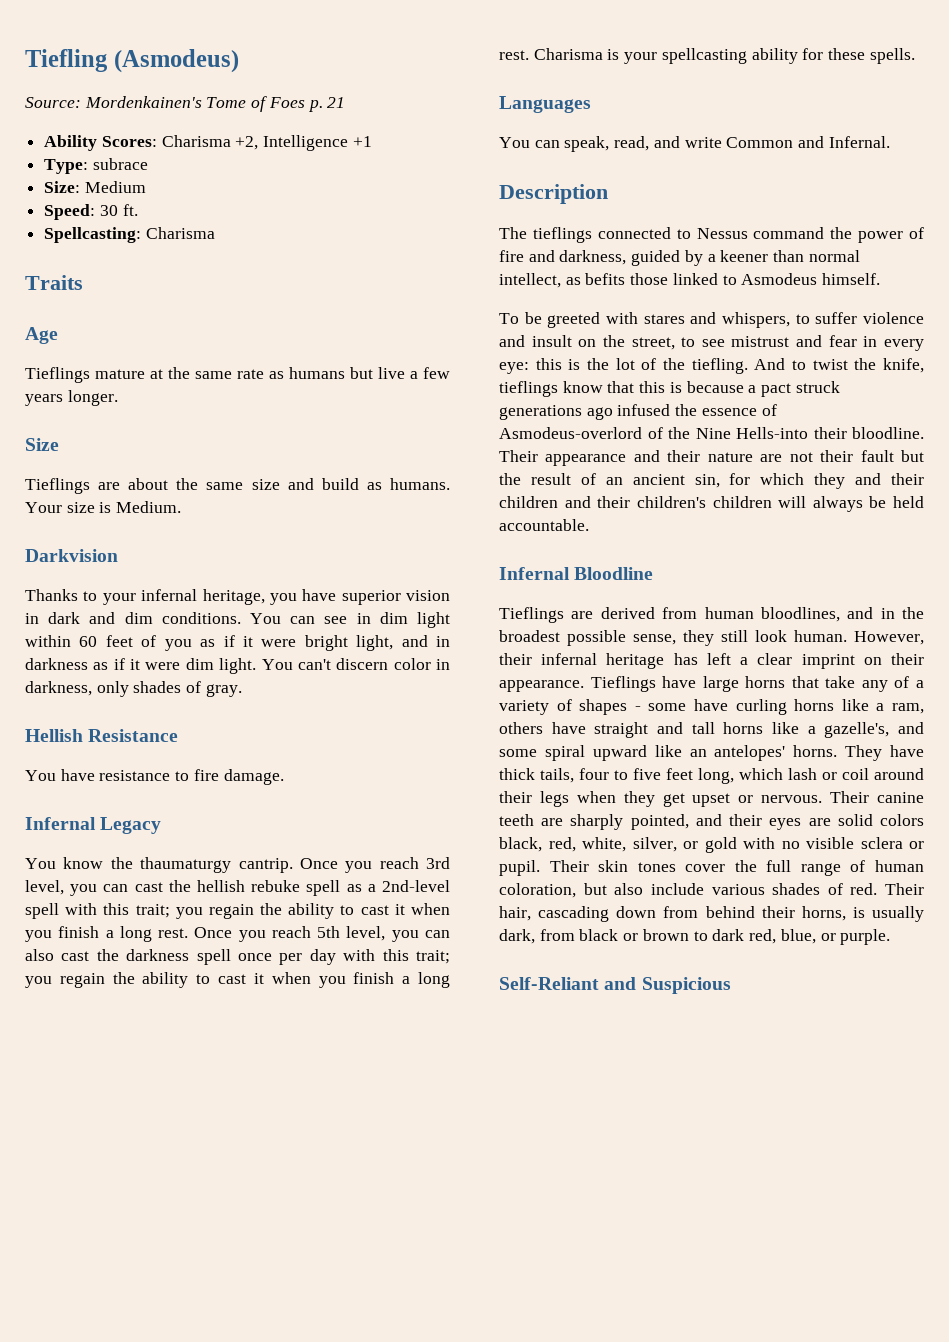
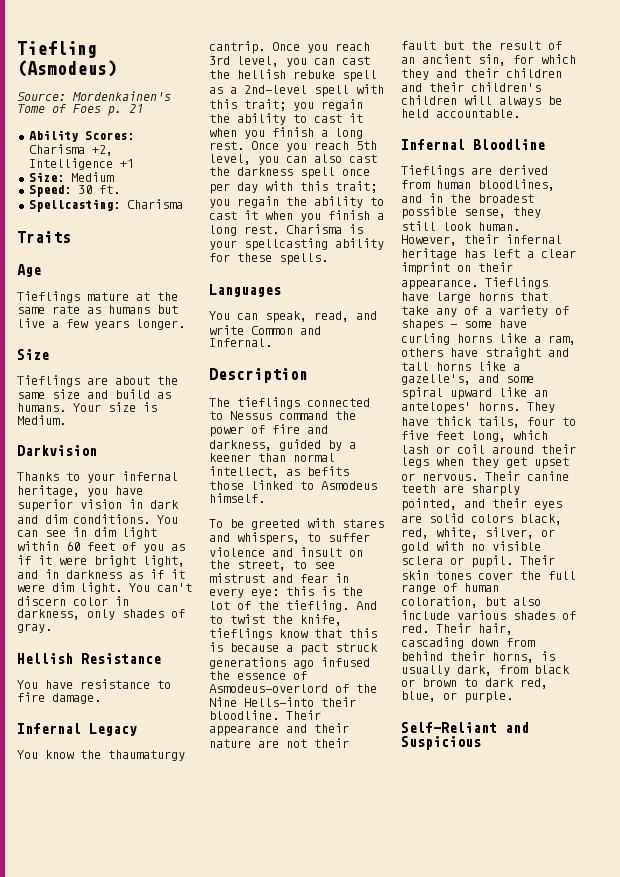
[44,158,148,174] // Type: subrace -> (134, 163) none

